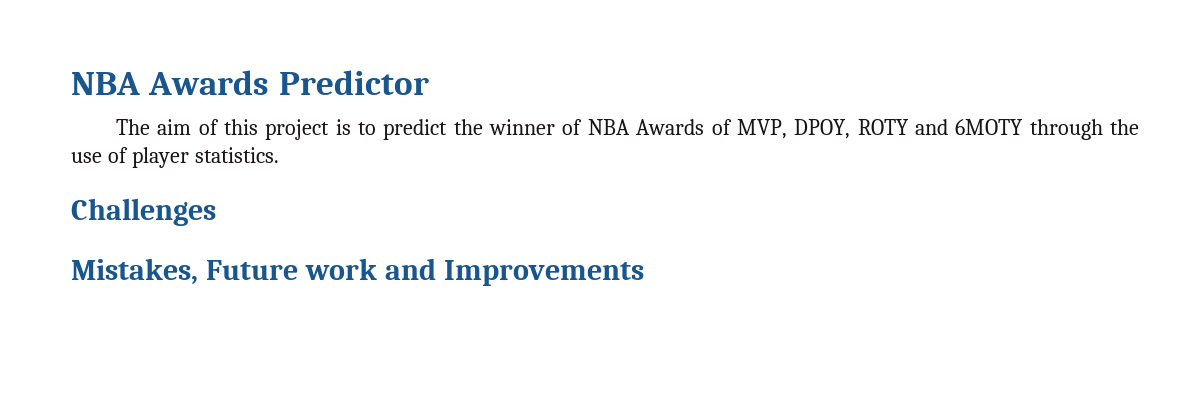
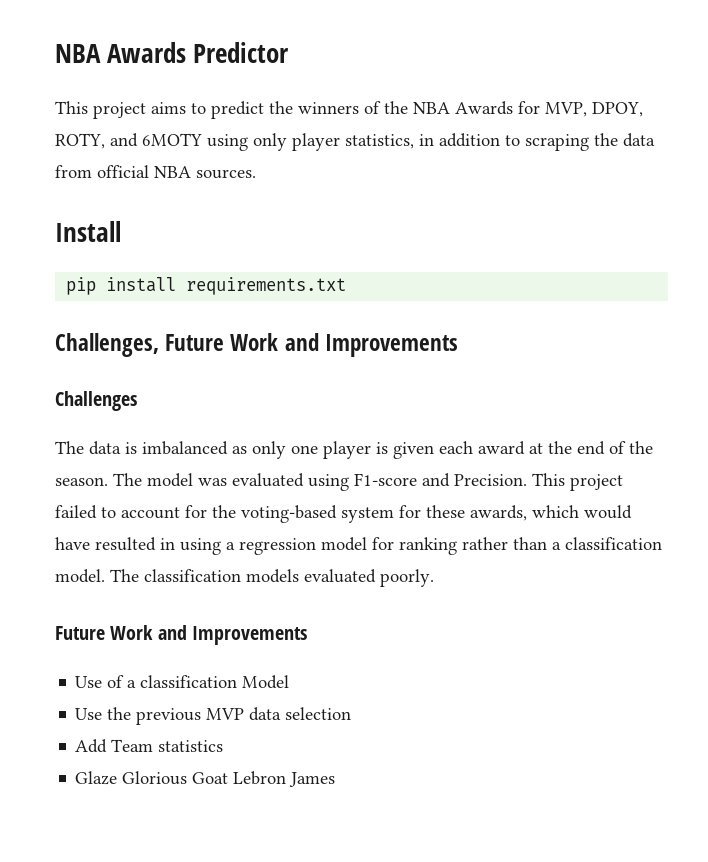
[115,119,732,140] The aim of this project is to predict the winner of NBA Awards of -> [55,101,540,119] This project aims to predict the winners of the NBA Awards for
[857,119,909,135] ROTY -> [55,133,105,149] ROTY,
[1029,119,1139,140] [71,147,279,168] [71,198,216,226] [71,258,644,286] through the use of player statistics. // Challenges // Mistakes, Future work and Improvements -> [207,133,655,151] [55,165,256,179] [55,221,121,242] [66,277,347,295] [55,333,458,357] [55,391,137,411] [55,441,653,459] [55,473,623,491] [55,505,632,523] [55,537,662,555] [55,569,434,587] [55,625,307,645] [75,675,290,689] [75,707,352,725] [75,739,224,753] [75,771,336,787] using only player statistics, in addition to scraping the data from official NBA sources. // Install // pip install requirements.txt // Challenges, Future Work and Improvements // Challenges // The data is imbalanced as only one player is given each award at the end of the season. The model was evaluated using F1-score and Precision. This project failed to account for the voting-based system for these awards, which would have resulted in using a regression model for ranking rather than a classification model. The classification models evaluated poorly. // Future Work and Improvements // Use of a classification Model // Use the previous MVP data selection // Add Team statistics // Glaze Glorious Goat Lebron James

